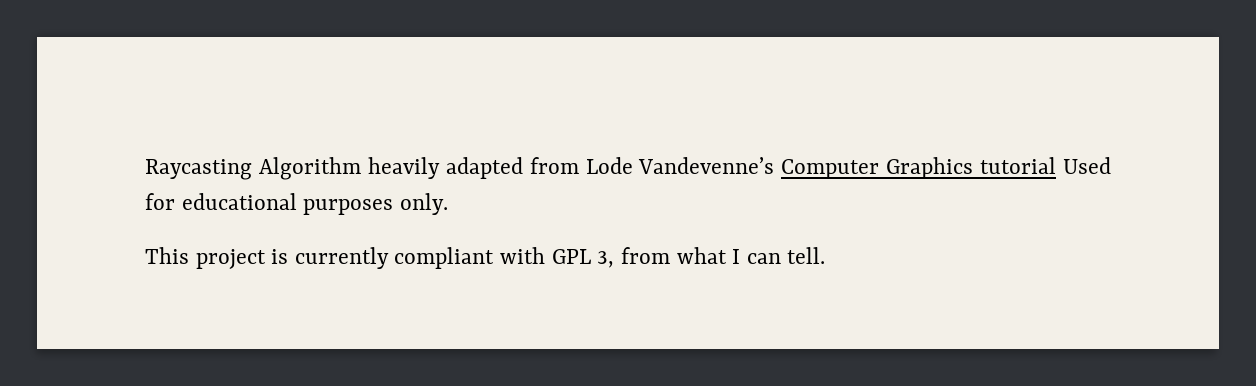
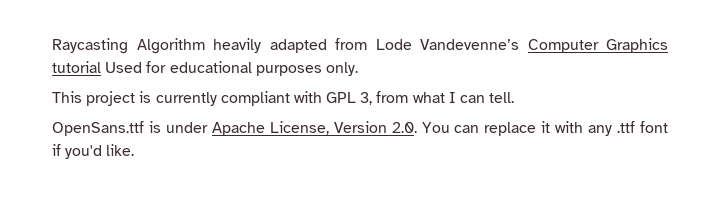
(826, 255) none -> [52,121,669,136] [52,144,135,159] // OpenSans.ttf is under Apache License, Version 2.0. You can replace it with any .ttf font if you'd like.

